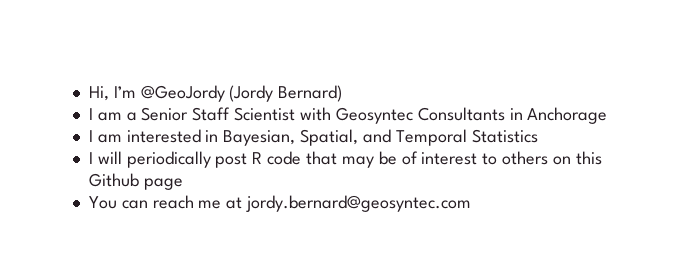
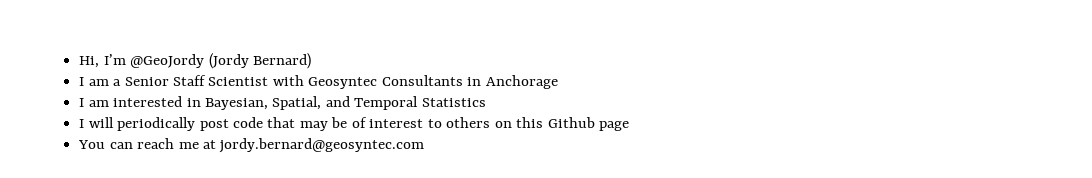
[252,152,263,164] R -> (229, 125) none

